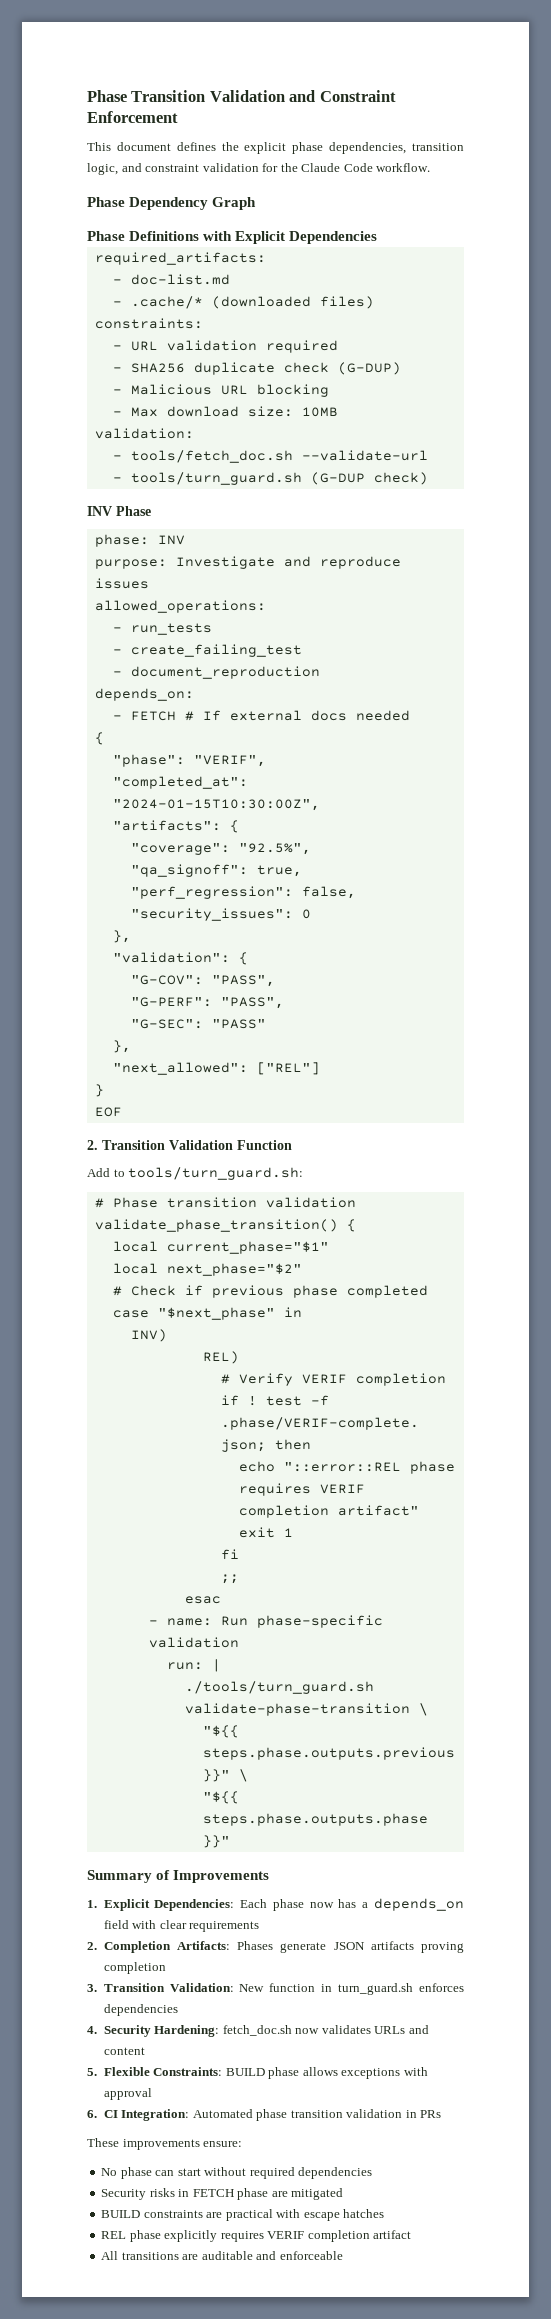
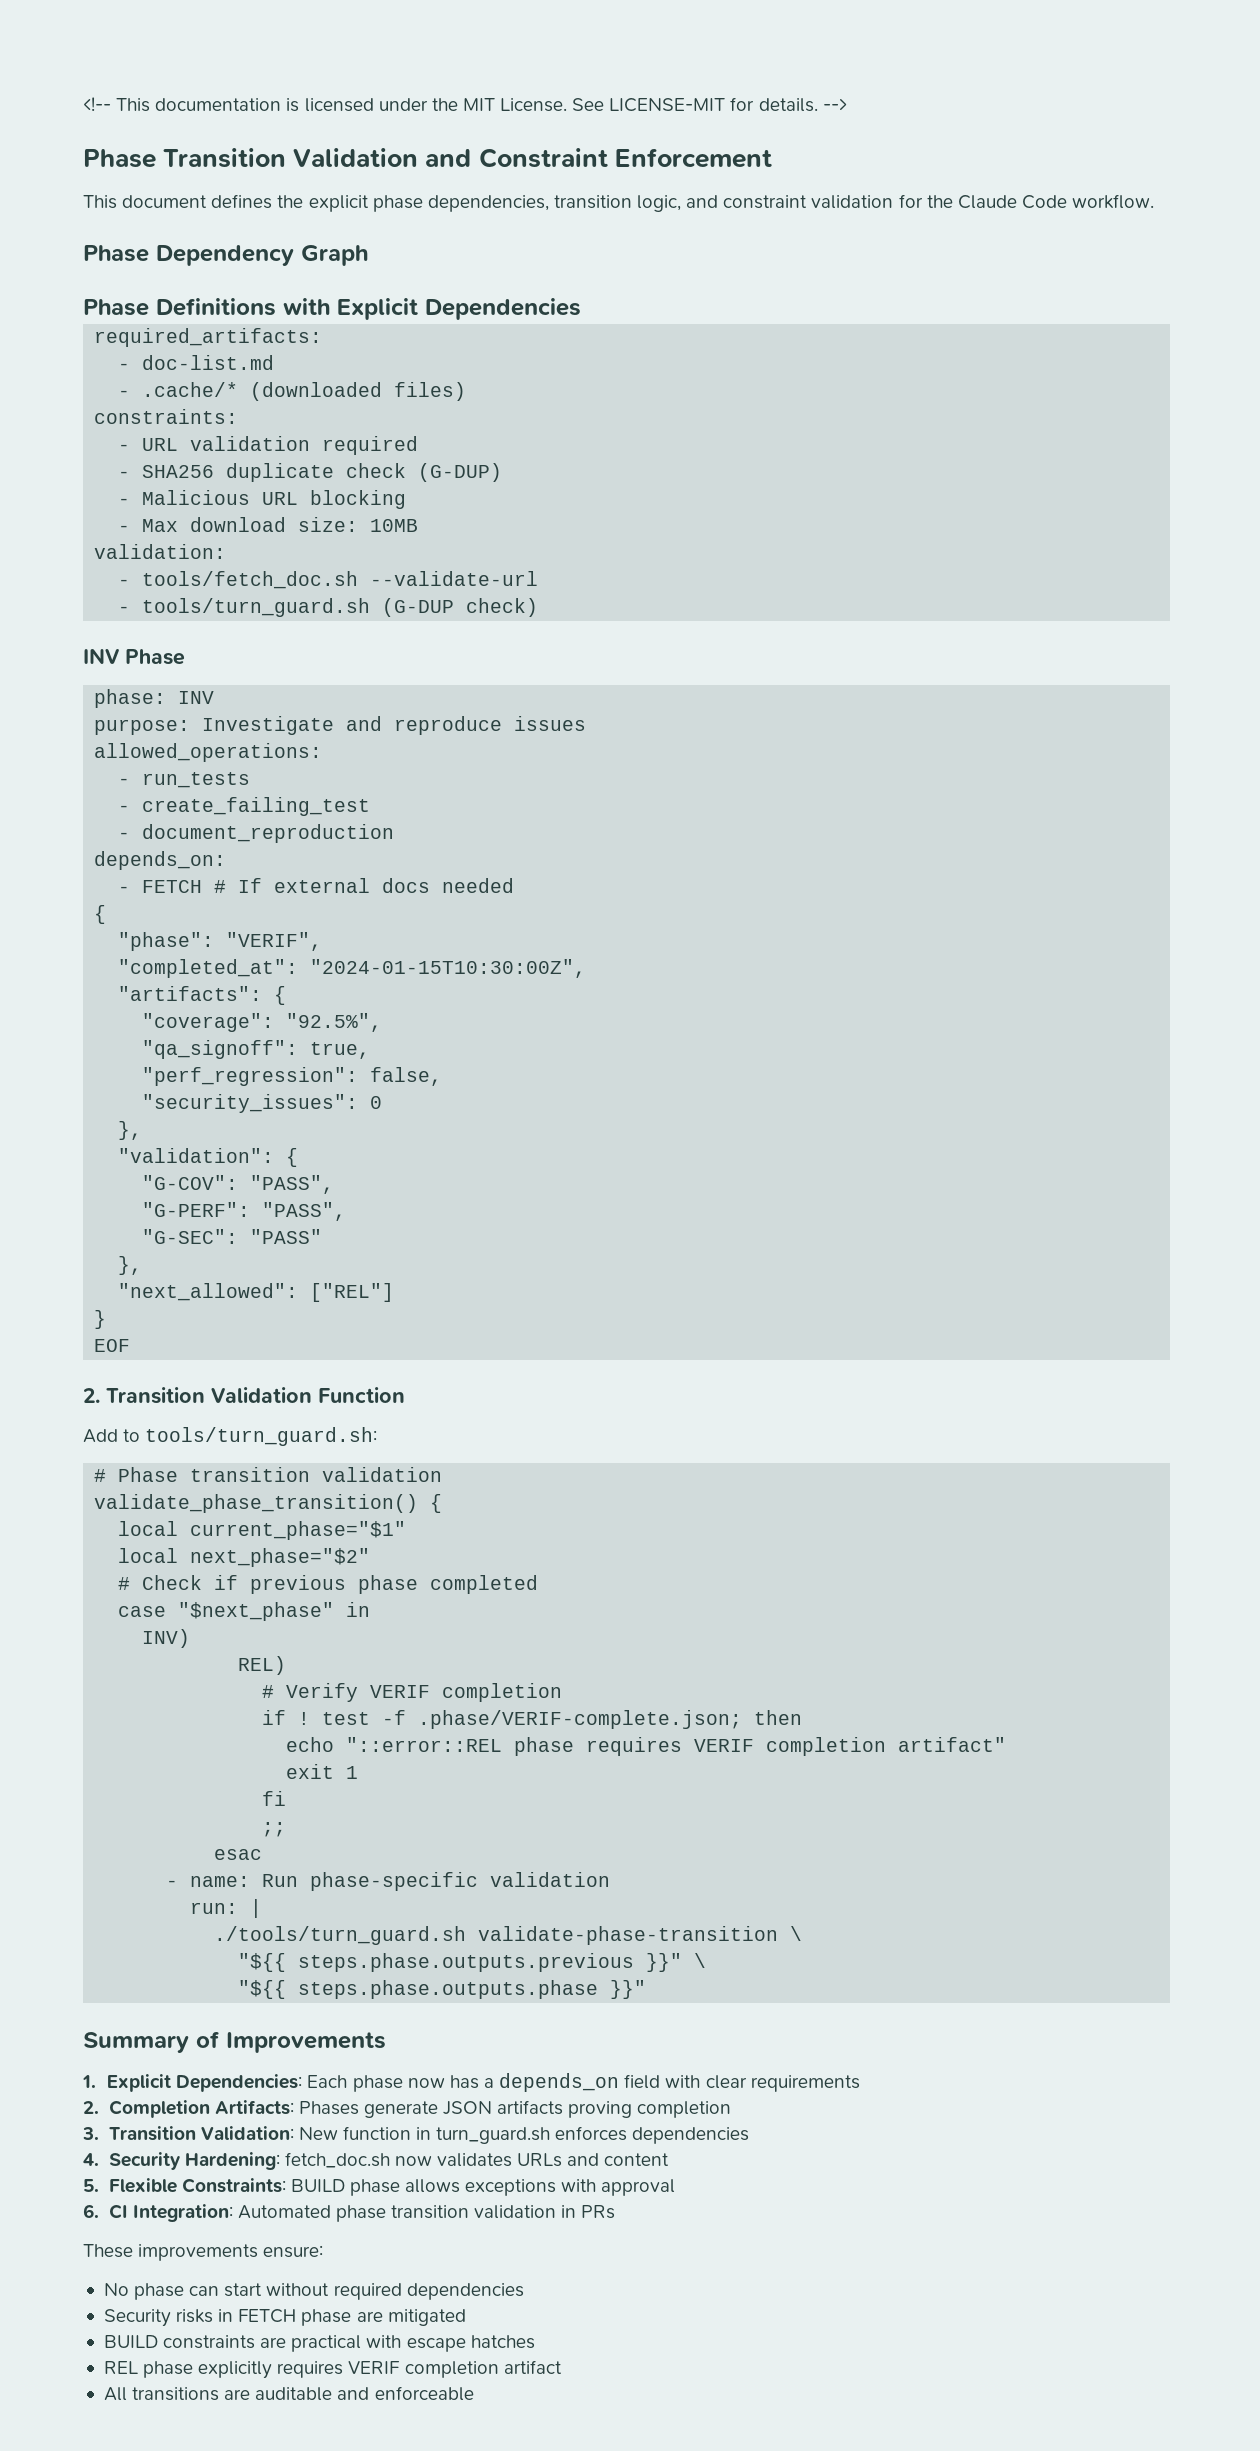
(87, 96) none -> [83,97,847,112] <!-- This documentation is licensed under the MIT License. See LICENSE-MIT for details. --> //

